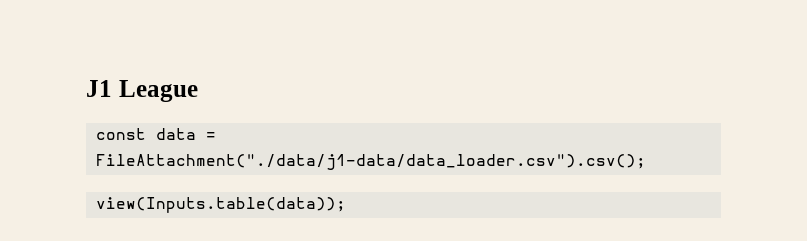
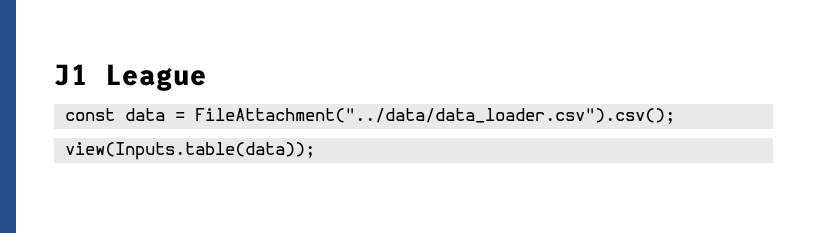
[95,154,646,170] FileAttachment("./data/j1-data/data_loader.csv").csv(); -> [195,108,676,124] FileAttachment("../data/data_loader.csv").csv();

